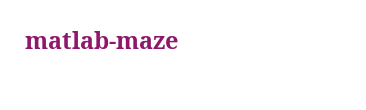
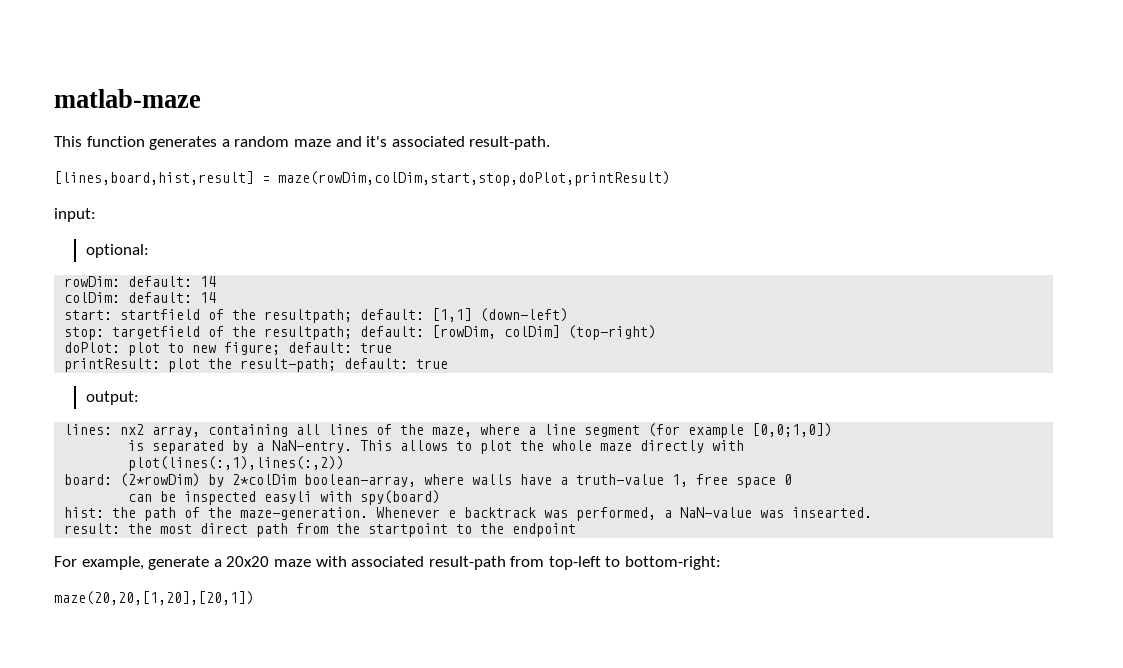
(178, 40) none -> [54,136,551,150] [54,171,670,186] [54,208,96,222] [85,244,149,258] [64,276,217,287] [64,292,217,303] [64,308,569,323] [64,325,657,340] [64,342,393,356] [64,358,449,372] [85,391,139,405] [64,423,833,438] [128,440,745,454] [128,456,345,471] [64,473,793,488] [128,490,441,505] [64,507,873,521] [64,523,577,537] [54,556,722,570] [54,591,254,605] // This function generates a random maze and it's associated result-path. // [lines,board,hist,result] = maze(rowDim,colDim,start,stop,doPlot,printResult) // input: // optional: // rowDim: default: 14 // colDim: default: 14 // start: startfield of the resultpath; default: [1,1] (down-left) // stop: targetfield of the resultpath; default: [rowDim, colDim] (top-right) // doPlot: plot to new figure; default: true // printResult: plot the result-path; default: true // output: // lines: nx2 array, containing all lines of the maze, where a line segment (for example [0,0;1,0]) // is separated by a NaN-entry. This allows to plot the whole maze directly with // plot(lines(:,1),lines(:,2)) // board: (2*rowDim) by 2*colDim boolean-array, where walls have a truth-value 1, free space 0 // can be inspected easyli with spy(board) // hist: the path of the maze-generation. Whenever e backtrack was performed, a NaN-value was insearted. // result: the most direct path from the startpoint to the endpoint // For example, generate a 20x20 maze with associated result-path from top-left to bottom-right: // maze(20,20,[1,20],[20,1])

